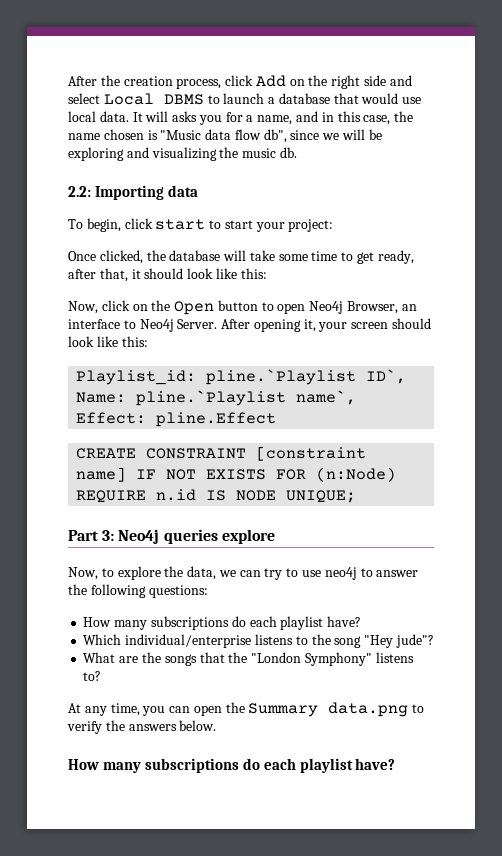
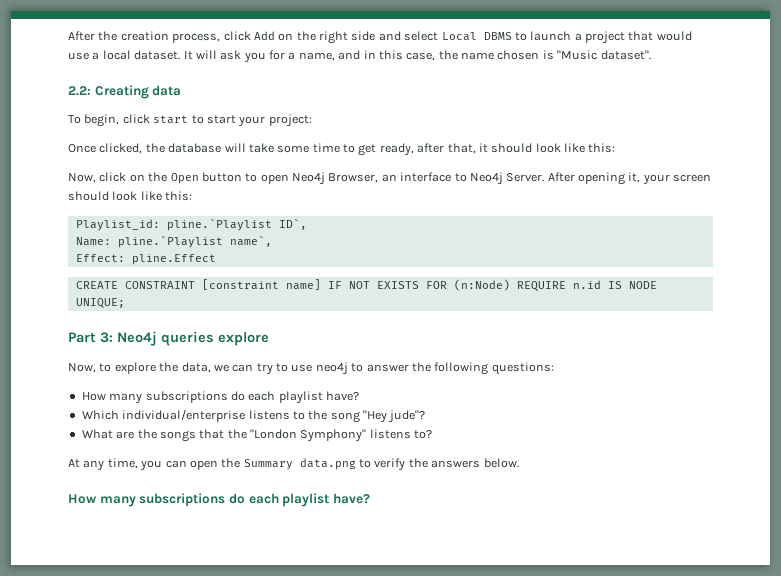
[278,93,330,104] database -> [585,31,625,44] project
[68,111,129,122] local data. -> [92,50,181,60] a local dataset.
[172,111,198,122] asks -> [220,50,242,60] ask
[205,129,382,143] [68,147,297,161] data flow db", since we will be exploring and visualizing the music db. -> [600,50,651,60] dataset".
[94,185,164,200] Importing -> [94,85,149,99] Creating

